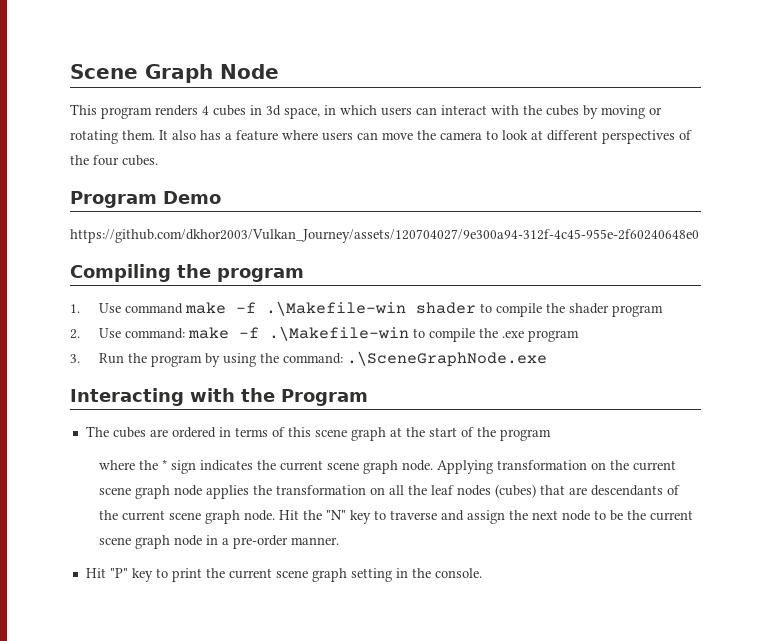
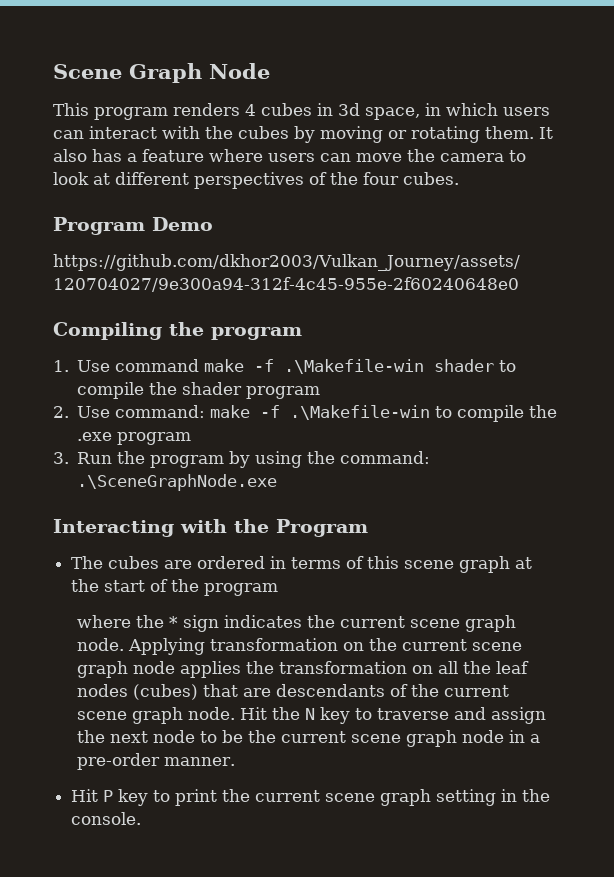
[325,510,346,520] "N" -> [305,708,316,720] N
[109,568,128,578] "P" -> [103,790,114,802] P

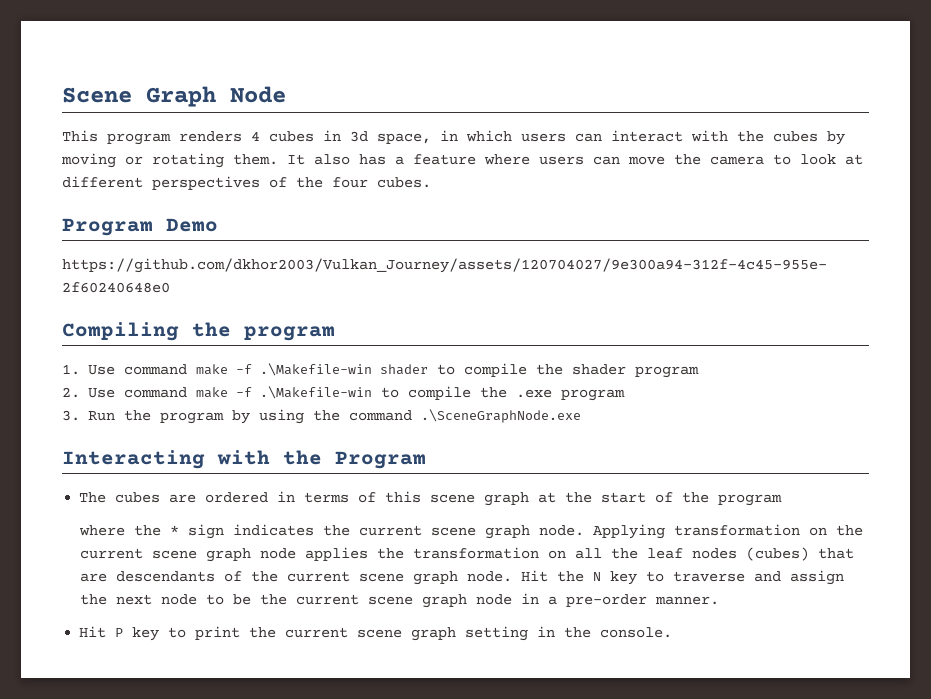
[115,405,206,418] command: -> [123,387,187,398] command
[340,451,431,464] command: -> [348,410,412,421] command

